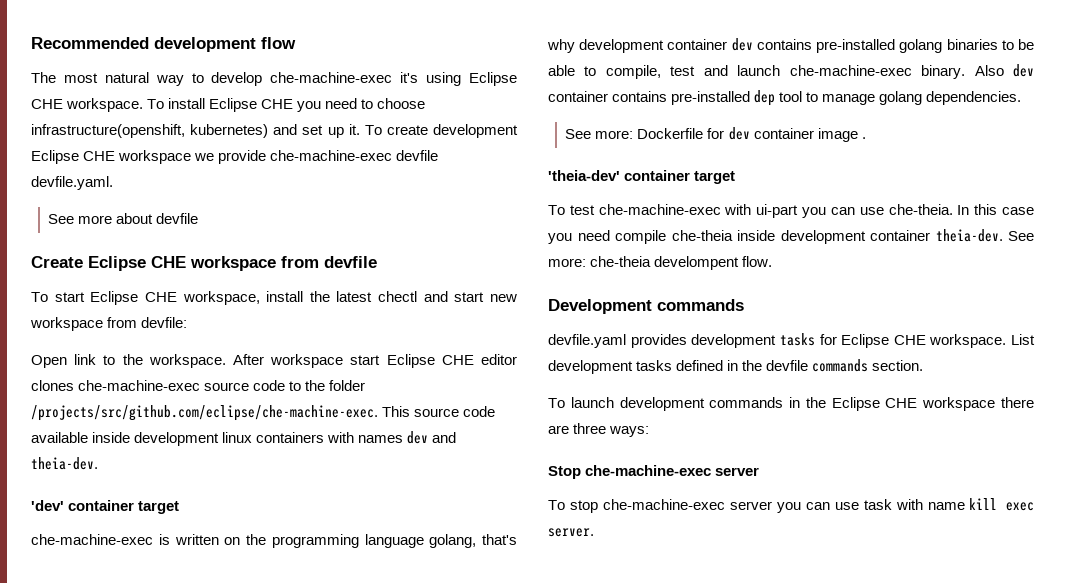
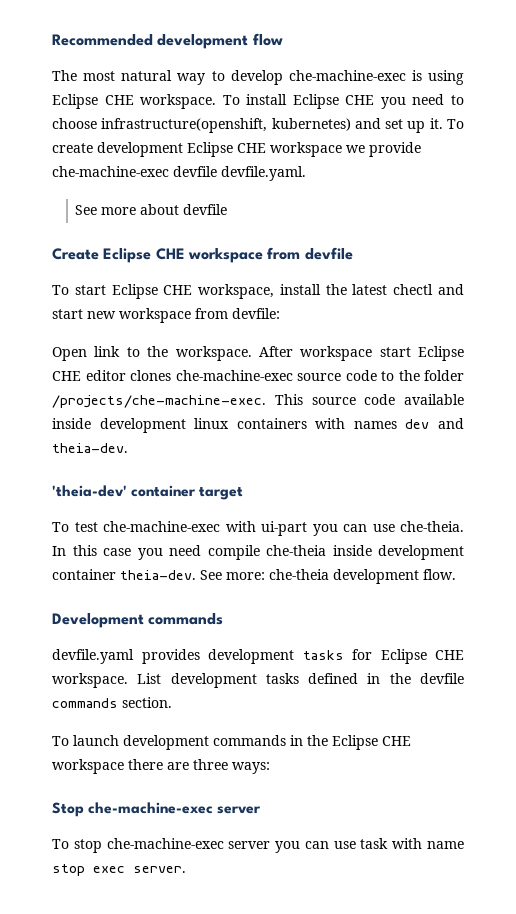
[400,72,419,83] it's -> [411,70,422,81] is
[31,405,378,421] /projects/src/github.com/eclipse/che-machine-exec. -> [52,395,266,408] /projects/che-machine-exec.
[31,500,180,514] [31,534,517,548] [547,38,1034,53] [548,64,1034,79] [548,90,1022,106] [565,127,866,142] // 'dev' container target // che-machine-exec is written on the programming language golang, that's why development container dev contains pre-installed golang binaries to be able to compile, test and launch che-machine-exec binary. Also dev container contains pre-installed dep tool to manage golang dependencies. // See more: Dockerfile for dev container image . -> (128, 448) none
[654,256,740,270] develompent -> [333,569,419,584] development
[969,498,998,510] kill -> [52,864,85,876] stop

